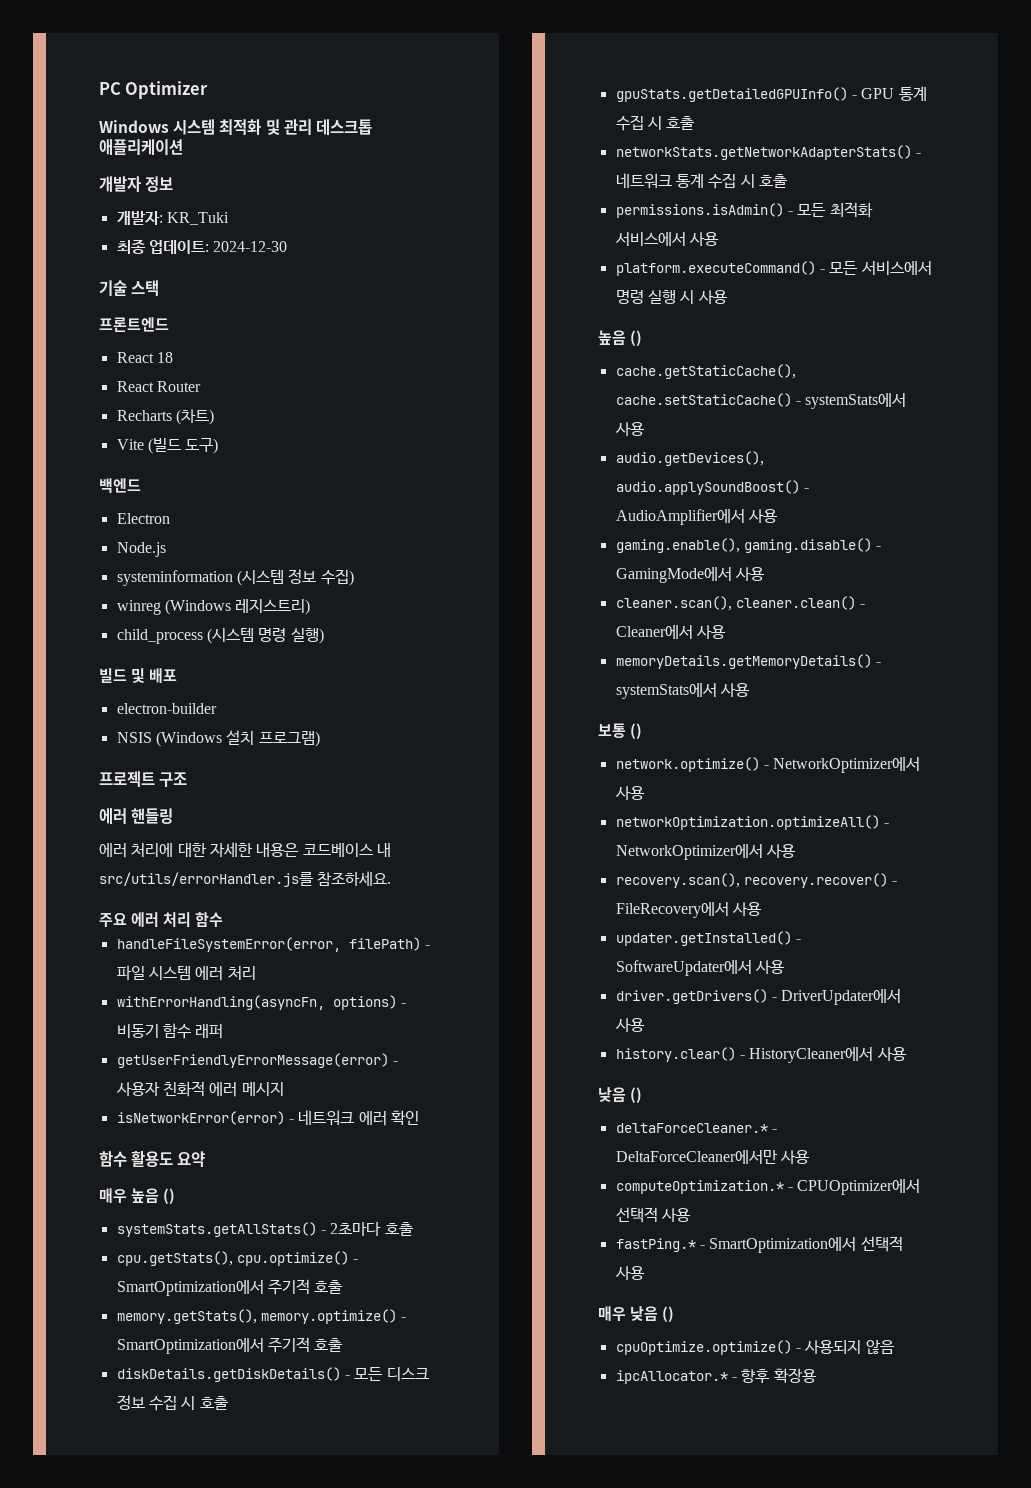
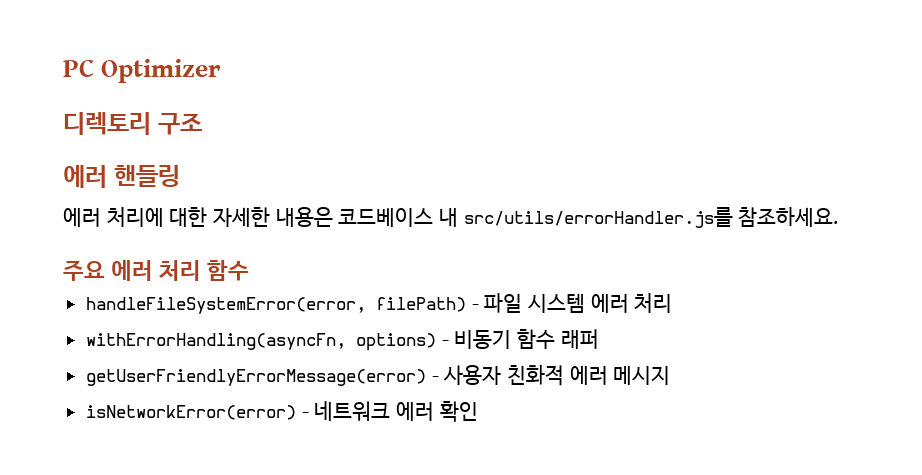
[99,119,372,135] [99,139,183,156] [99,176,174,192] [116,211,229,225] [116,239,288,254] [99,280,160,296] [99,317,169,332] [116,352,173,363] [116,381,201,392] [116,409,214,425] [116,438,219,454] [99,478,141,494] [116,513,170,524] [116,542,166,557] [116,569,354,586] [116,599,311,615] [116,627,324,644] [99,668,178,684] [116,703,217,714] [116,730,320,747] [99,771,155,787] Windows 시스템 최적화 및 관리 데스크톱 애플리케이션 // 개발자 정보 // 개발자: KR_Tuki // 최종 업데이트: 2024-12-30 // 기술 스택 // 프론트엔드 // React 18 // React Router // Recharts (차트) // Vite (빌드 도구) // 백엔드 // Electron // Node.js // systeminformation (시스템 정보 수집) // winreg (Windows 레지스트리) // child_process (시스템 명령 실행) // 빌드 및 배포 // electron-builder // NSIS (Windows 설치 프로그램) // 프로젝트 -> [63,112,151,135] 디렉토리
[99,1151,206,1167] [99,1188,176,1204] [116,1222,414,1237] [116,1251,359,1266] [116,1279,344,1296] [116,1309,407,1324] [116,1337,344,1354] [116,1367,429,1382] [116,1395,229,1411] [615,86,927,102] [615,115,696,131] [615,145,921,160] [615,173,788,189] [615,202,873,218] [614,232,719,246] [615,261,932,276] [615,289,728,304] [598,330,643,346] [615,364,796,379] [615,393,907,409] [614,422,645,436] [615,451,764,466] [615,480,809,495] [615,509,778,525] [615,538,882,553] [615,567,765,583] [615,596,866,611] [615,625,726,639] [615,654,881,669] [615,683,750,699] [598,723,643,739] [615,757,921,773] [614,786,645,800] [615,815,889,830] [615,844,796,860] [615,873,898,888] [615,902,762,918] [615,931,801,946] [615,960,785,976] [615,989,902,1005] [614,1018,645,1032] [615,1047,907,1063] [598,1087,643,1103] [615,1123,777,1133] [615,1150,810,1164] [615,1179,921,1195] [615,1207,691,1223] [615,1236,903,1253] [614,1266,645,1280] [598,1306,675,1322] [615,1339,895,1355] [615,1368,817,1384] // 함수 활용도 요약 // 매우 높음 () // systemStats.getAllStats() - 2초마다 호출 // cpu.getStats(), cpu.optimize() - SmartOptimization에서 주기적 호출 // memory.getStats(), memory.optimize() - SmartOptimization에서 주기적 호출 // diskDetails.getDiskDetails() - 모든 디스크 정보 수집 시 호출 // gpuStats.getDetailedGPUInfo() - GPU 통계 수집 시 호출 // networkStats.getNetworkAdapterStats() - 네트워크 통계 수집 시 호출 // permissions.isAdmin() - 모든 최적화 서비스에서 사용 // platform.executeCommand() - 모든 서비스에서 명령 실행 시 사용 // 높음 () // cache.getStaticCache(), cache.setStaticCache() - systemStats에서 사용 // audio.getDevices(), audio.applySoundBoost() - AudioAmplifier에서 사용 // gaming.enable(), gaming.disable() - GamingMode에서 사용 // cleaner.scan(), cleaner.clean() - Cleaner에서 사용 // memoryDetails.getMemoryDetails() - systemStats에서 사용 // 보통 () // network.optimize() - NetworkOptimizer에서 사용 // networkOptimization.optimizeAll() - NetworkOptimizer에서 사용 // recovery.scan(), recovery.recover() - FileRecovery에서 사용 // updater.getInstalled() - SoftwareUpdater에서 사용 // driver.getDrivers() - DriverUpdater에서 사용 // history.clear() - HistoryCleaner에서 사용 // 낮음 () // deltaForceCleaner.* - DeltaForceCleaner에서만 사용 // computeOptimization.* - CPUOptimizer에서 선택적 사용 // fastPing.* - SmartOptimization에서 선택적 사용 // 매우 낮음 () // cpuOptimize.optimize() - 사용되지 않음 // ipcAllocator.* - 향후 확장용 -> (478, 411) none

